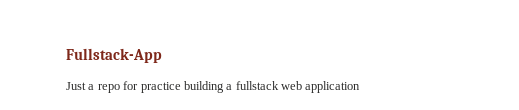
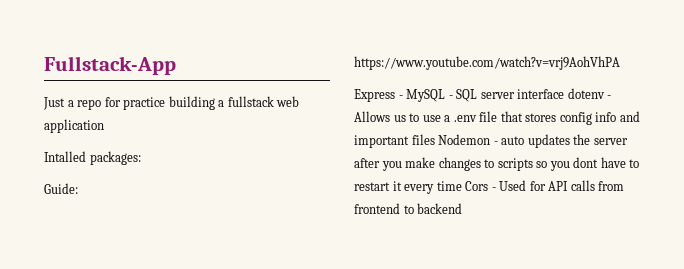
(361, 87) none -> [44,151,141,165] [44,183,78,194] [354,56,620,70] [354,88,612,102] [354,111,640,125] [354,134,628,148] [354,157,640,171] [354,180,625,194] [354,203,463,214] // Intalled packages: // Guide: https://www.youtube.com/watch?v=vrj9AohVhPA // Express - MySQL - SQL server interface dotenv - Allows us to use a .env file that stores config info and important files Nodemon - auto updates the server after you make changes to scripts so you dont have to restart it every time Cors - Used for API calls from frontend to backend

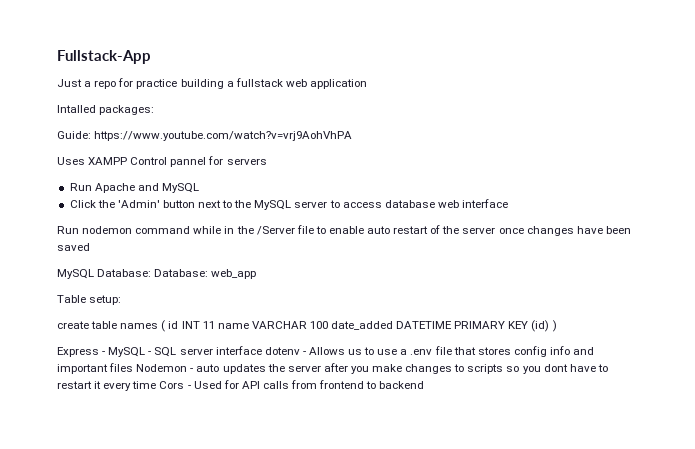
(620, 63) none -> [57,156,267,167] [69,183,199,193] [69,199,509,210] [57,225,631,236] [57,243,90,251] [57,269,257,279] [57,295,122,305] [57,320,557,332] // Uses XAMPP Control pannel for servers // Run Apache and MySQL // Click the 'Admin' button next to the MySQL server to access database web interface // Run nodemon command while in the /Server file to enable auto restart of the server once changes have been saved // MySQL Database: Database: web_app // Table setup: // create table names ( id INT 11 name VARCHAR 100 date_added DATETIME PRIMARY KEY (id) )

